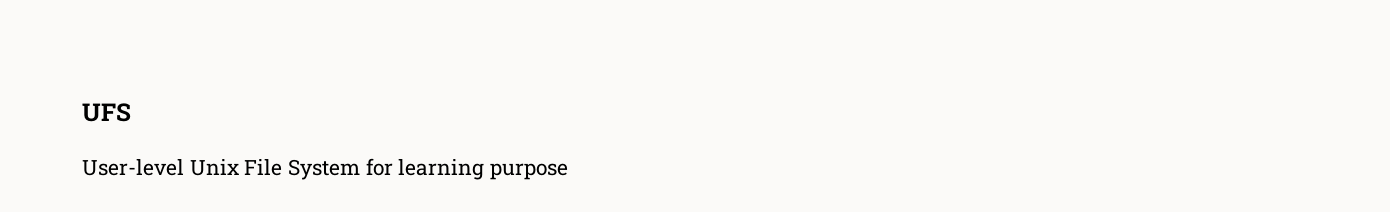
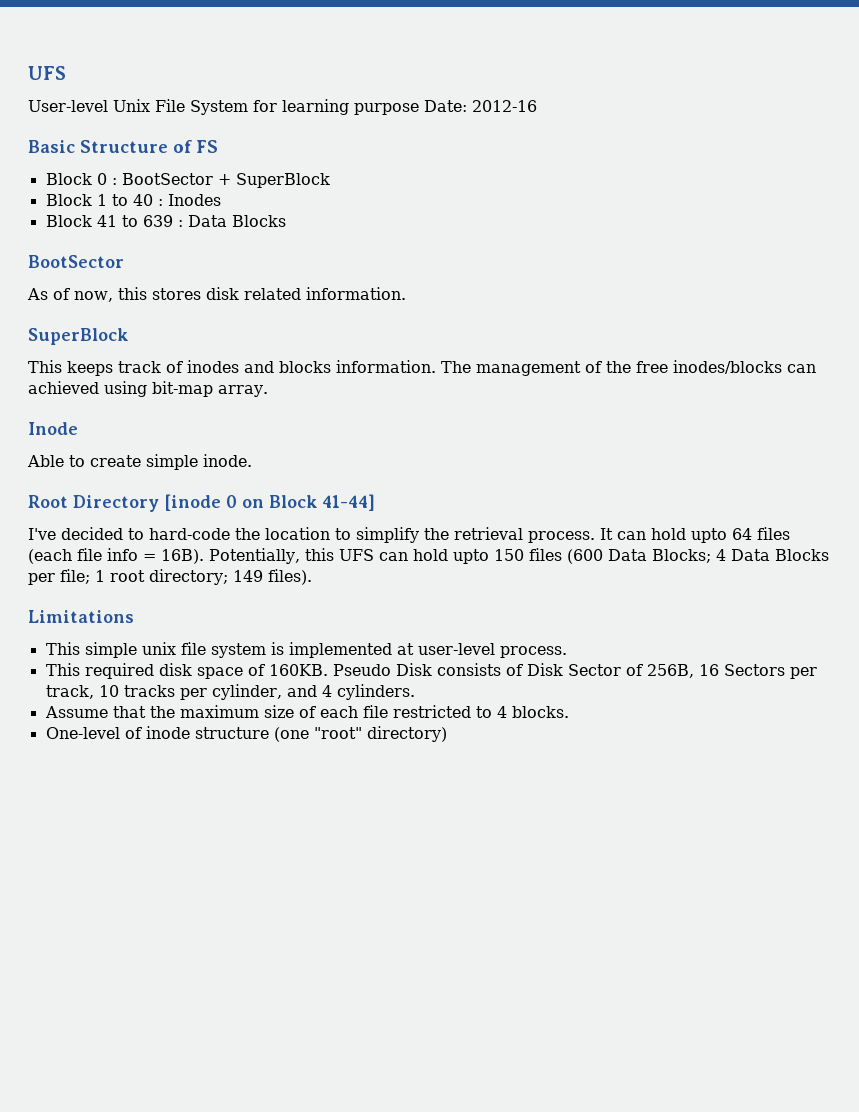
(569, 171) none -> [424,100,537,112] [28,140,218,153] [45,173,330,188] [45,194,221,206] [45,215,286,227] [28,255,124,268] [27,287,406,302] [28,328,128,345] [28,360,816,376] [28,381,268,397] [28,422,78,435] [27,454,252,470] [28,494,375,512] [28,527,790,543] [28,548,829,564] [28,569,312,585] [28,610,134,623] [45,642,567,658] [45,663,817,679] [45,684,415,700] [44,705,569,718] [45,726,447,742] Date: 2012-16 // Basic Structure of FS // Block 0 : BootSector + SuperBlock // Block 1 to 40 : Inodes // Block 41 to 639 : Data Blocks // BootSector // As of now, this stores disk related information. // SuperBlock // This keeps track of inodes and blocks information. The management of the free inodes/blocks can achieved using bit-map array. // Inode // Able to create simple inode. // Root Directory [inode 0 on Block 41-44] // I've decided to hard-code the location to simplify the retrieval process. It can hold upto 64 files (each file info = 16B). Potentially, this UFS can hold upto 150 files (600 Data Blocks; 4 Data Blocks per file; 1 root directory; 149 files). // Limitations // This simple unix file system is implemented at user-level process. // This required disk space of 160KB. Pseudo Disk consists of Disk Sector of 256B, 16 Sectors per track, 10 tracks per cylinder, and 4 cylinders. // Assume that the maximum size of each file restricted to 4 blocks. // One-level of inode structure (one "root" directory)

